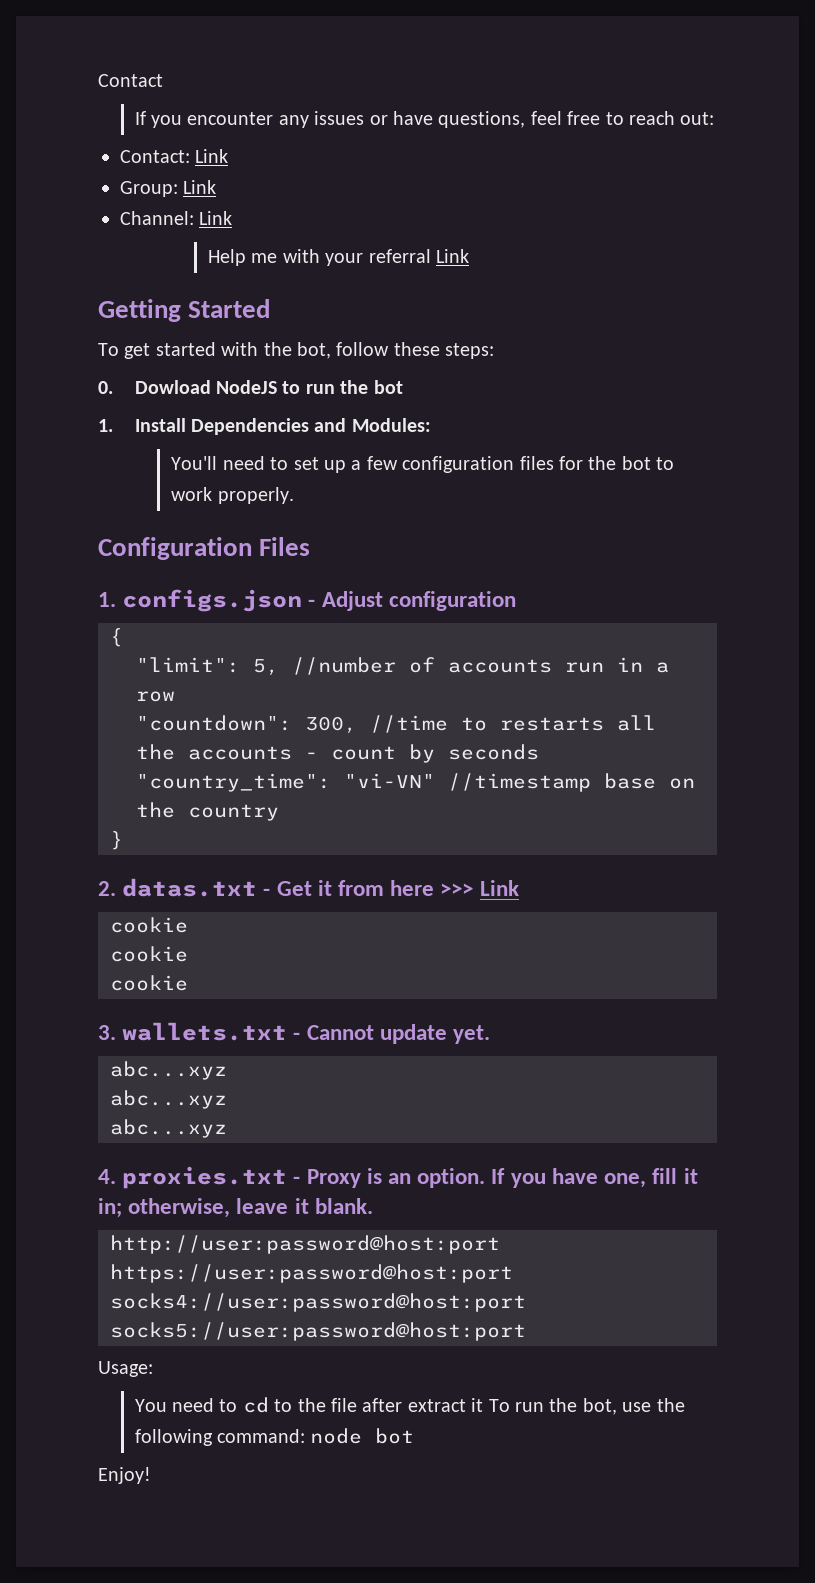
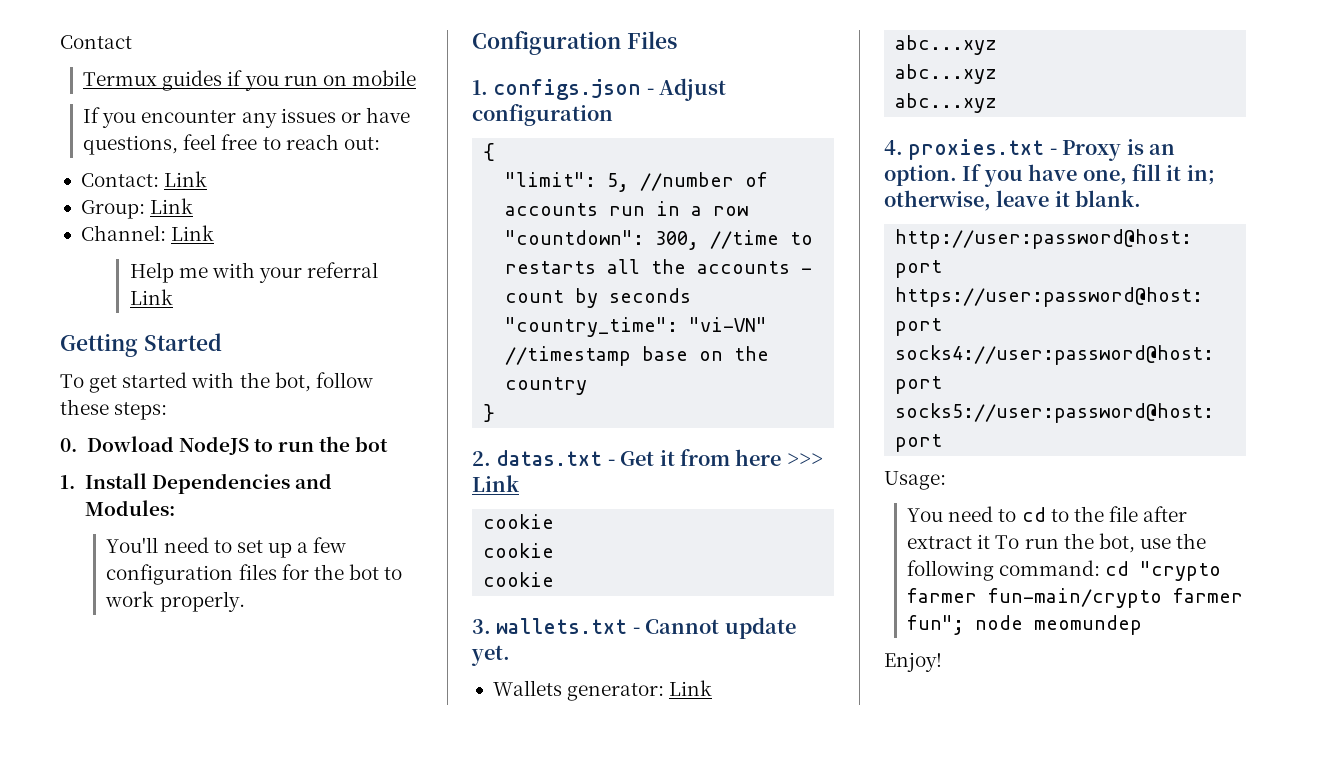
(163, 80) none -> [83,70,416,91] // Termux guides if you run on mobile
(491, 1034) none -> [492,680,713,701] // Wallets generator: Link
[310,1428,415,1444] node bot -> [1105,561,1222,581] [907,588,1244,608] [907,615,1143,635] cd "crypto farmer fun-main/crypto farmer fun"; node meomundep

